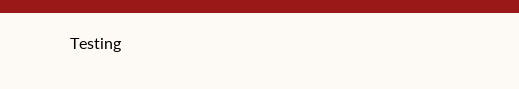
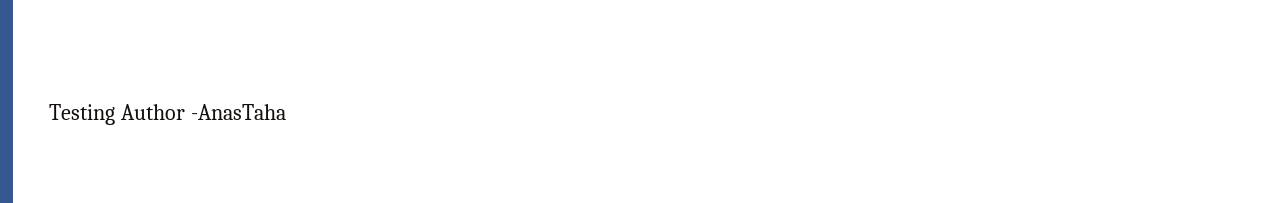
(121, 45) none -> [120,104,286,120] Author -AnasTaha

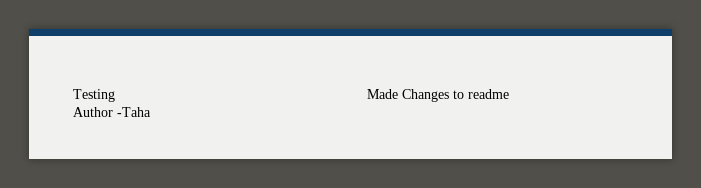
[120,104,286,120] Author -AnasTaha -> [73,107,151,117] [367,89,509,102] // Author -Taha // Made Changes to readme

